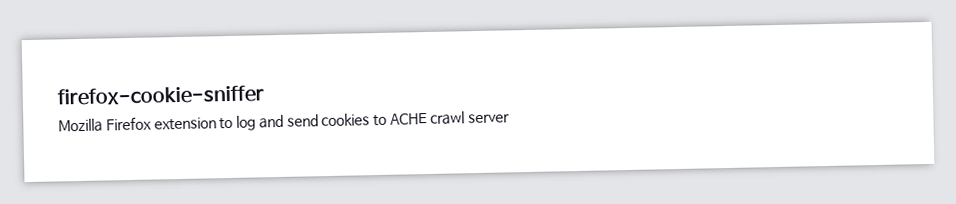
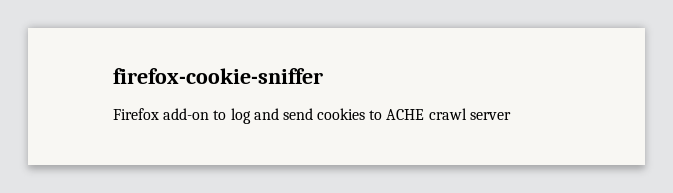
[58,116,217,133] Mozilla Firefox extension -> [113,108,210,120] Firefox add-on

